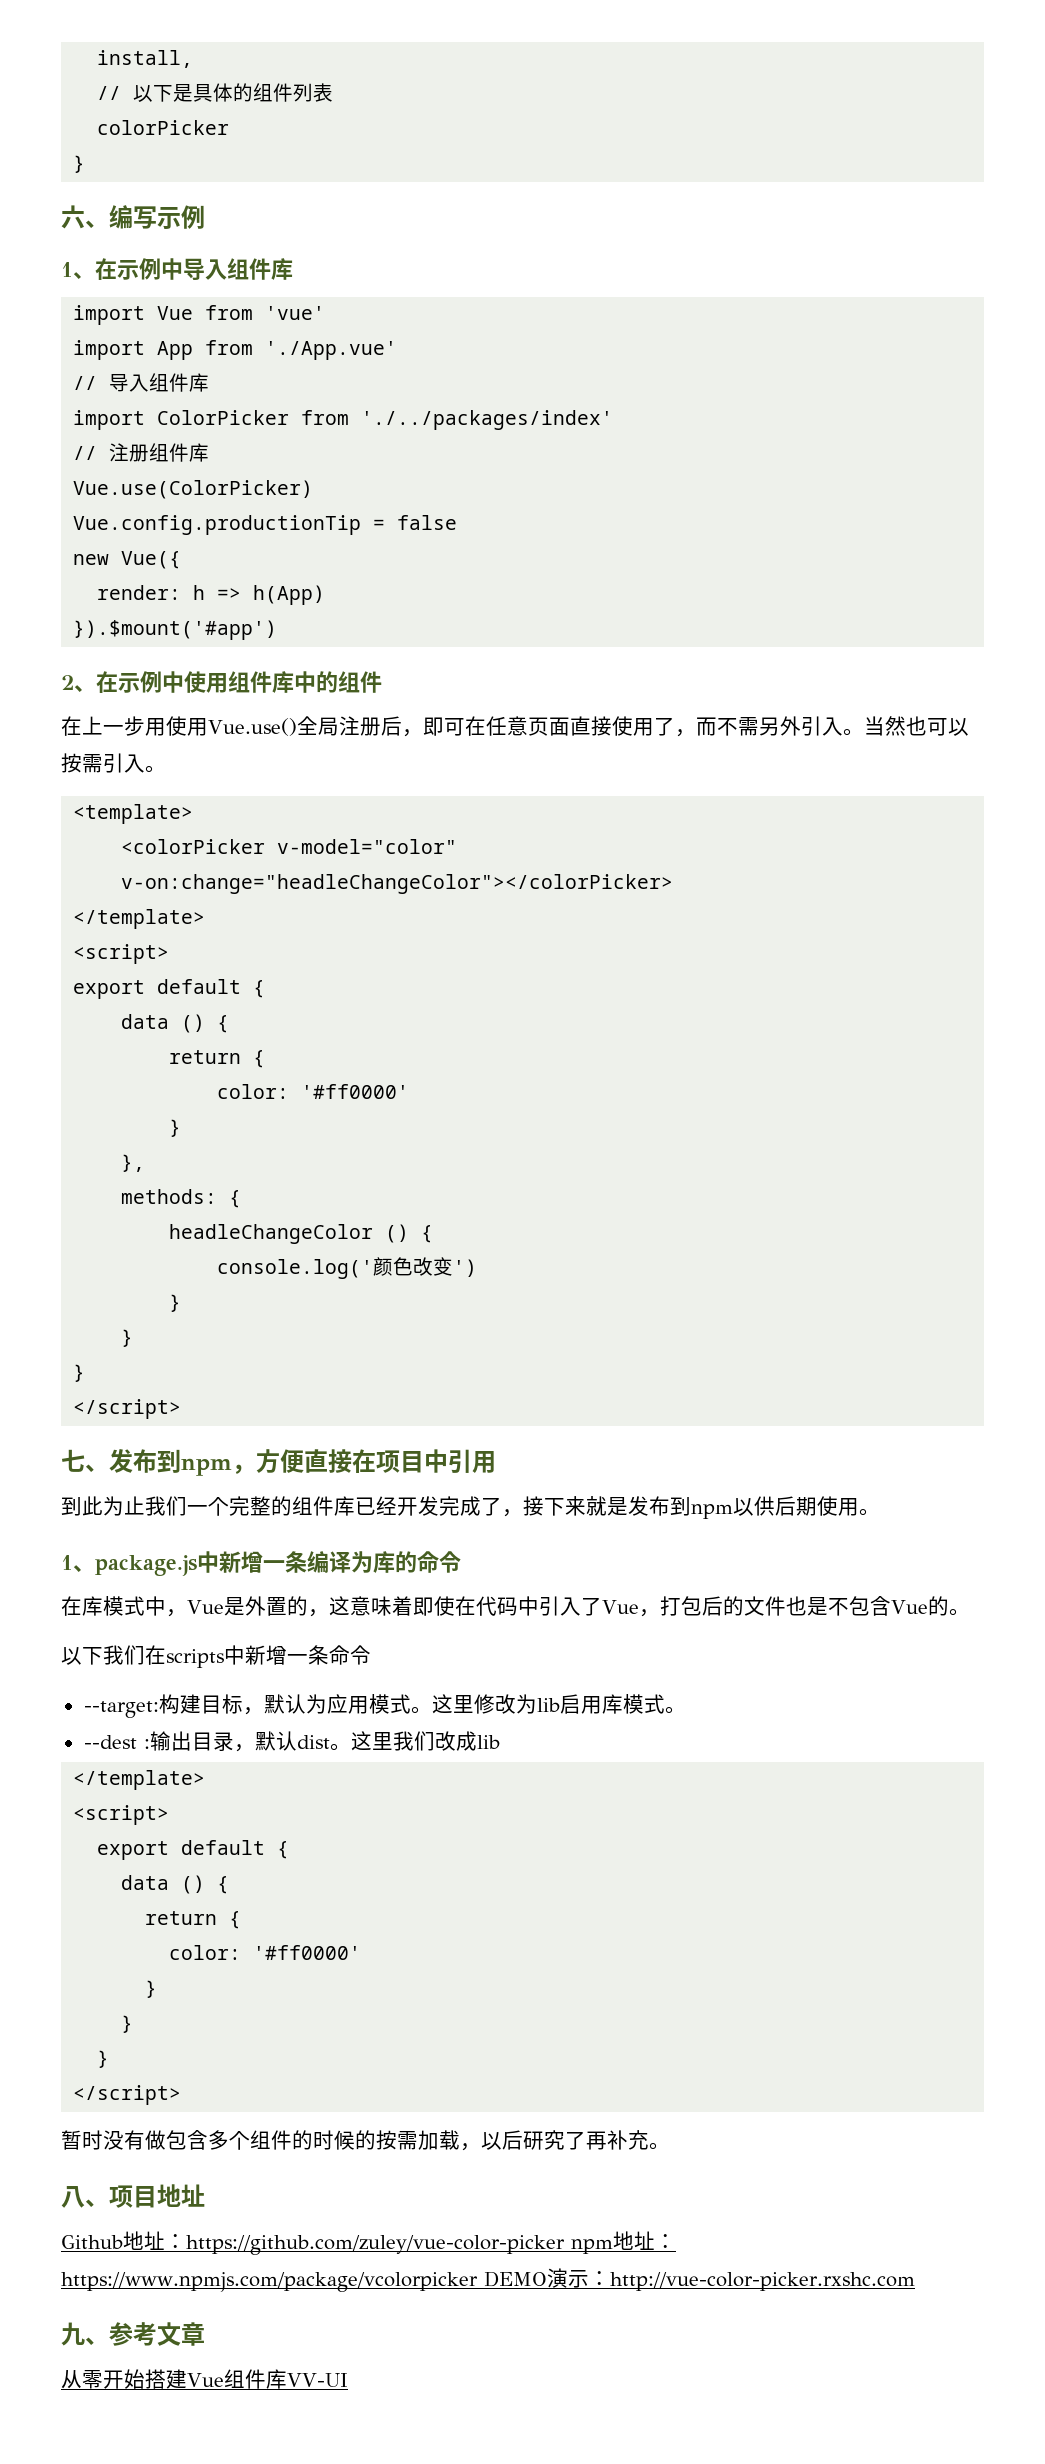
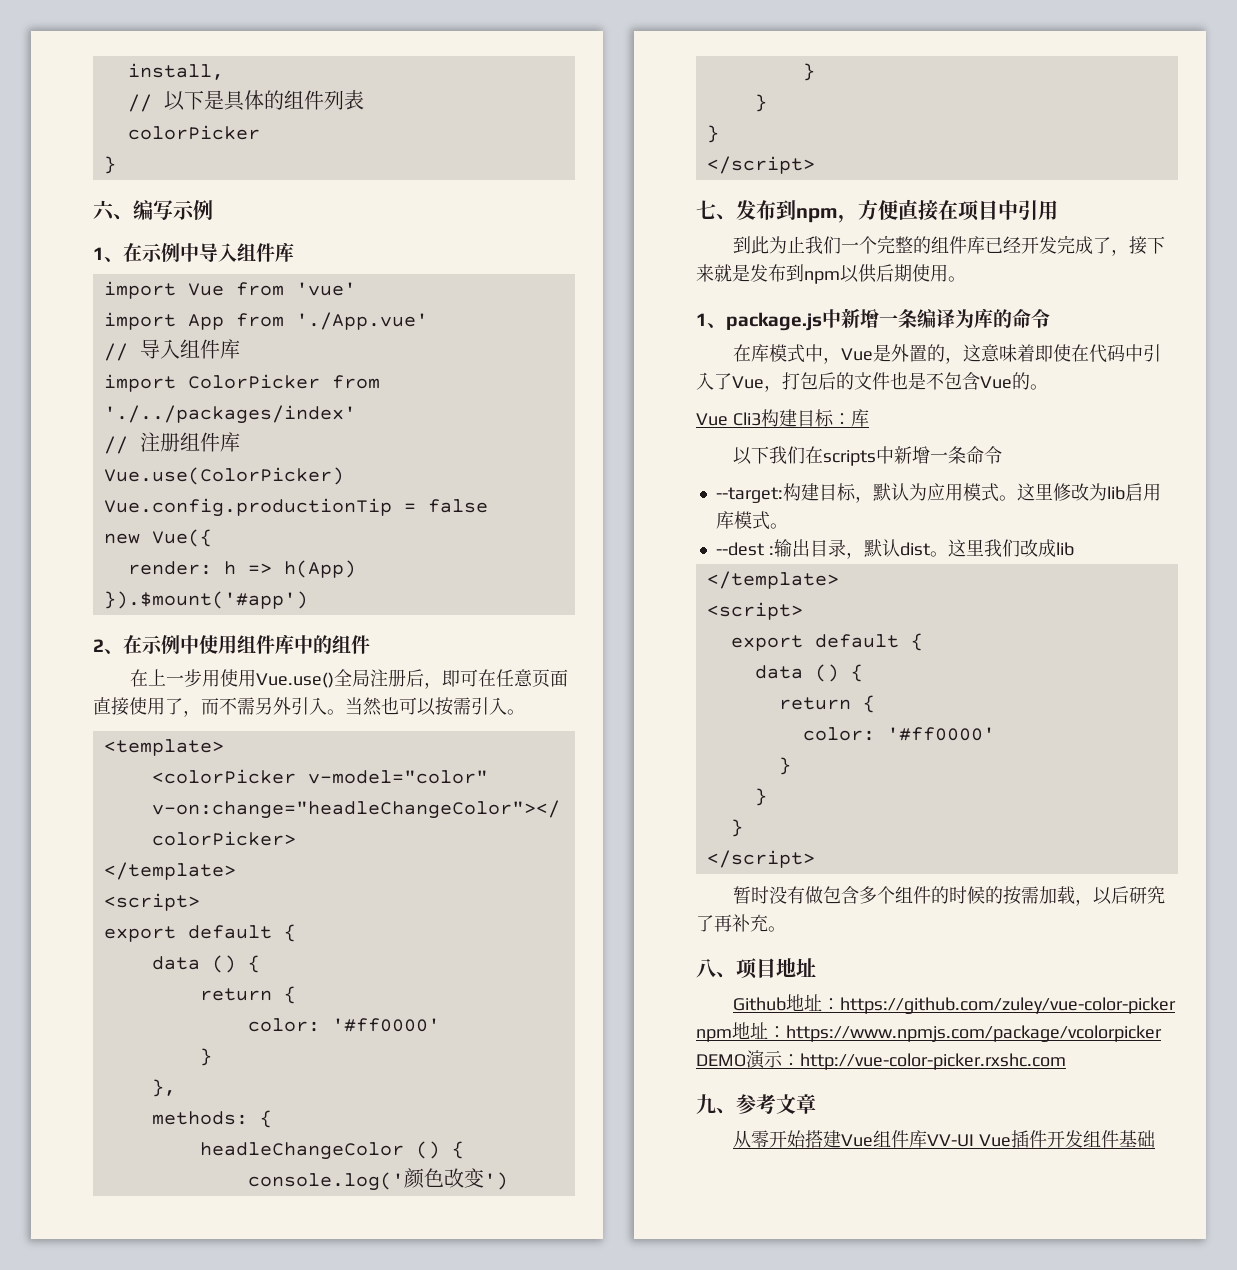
(970, 1612) none -> [696,409,869,427] // Vue Cli3构建目标：库
(348, 2380) none -> [979,1130,1156,1148] Vue插件开发组件基础

